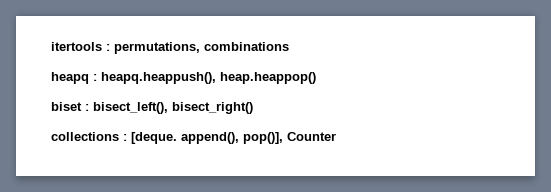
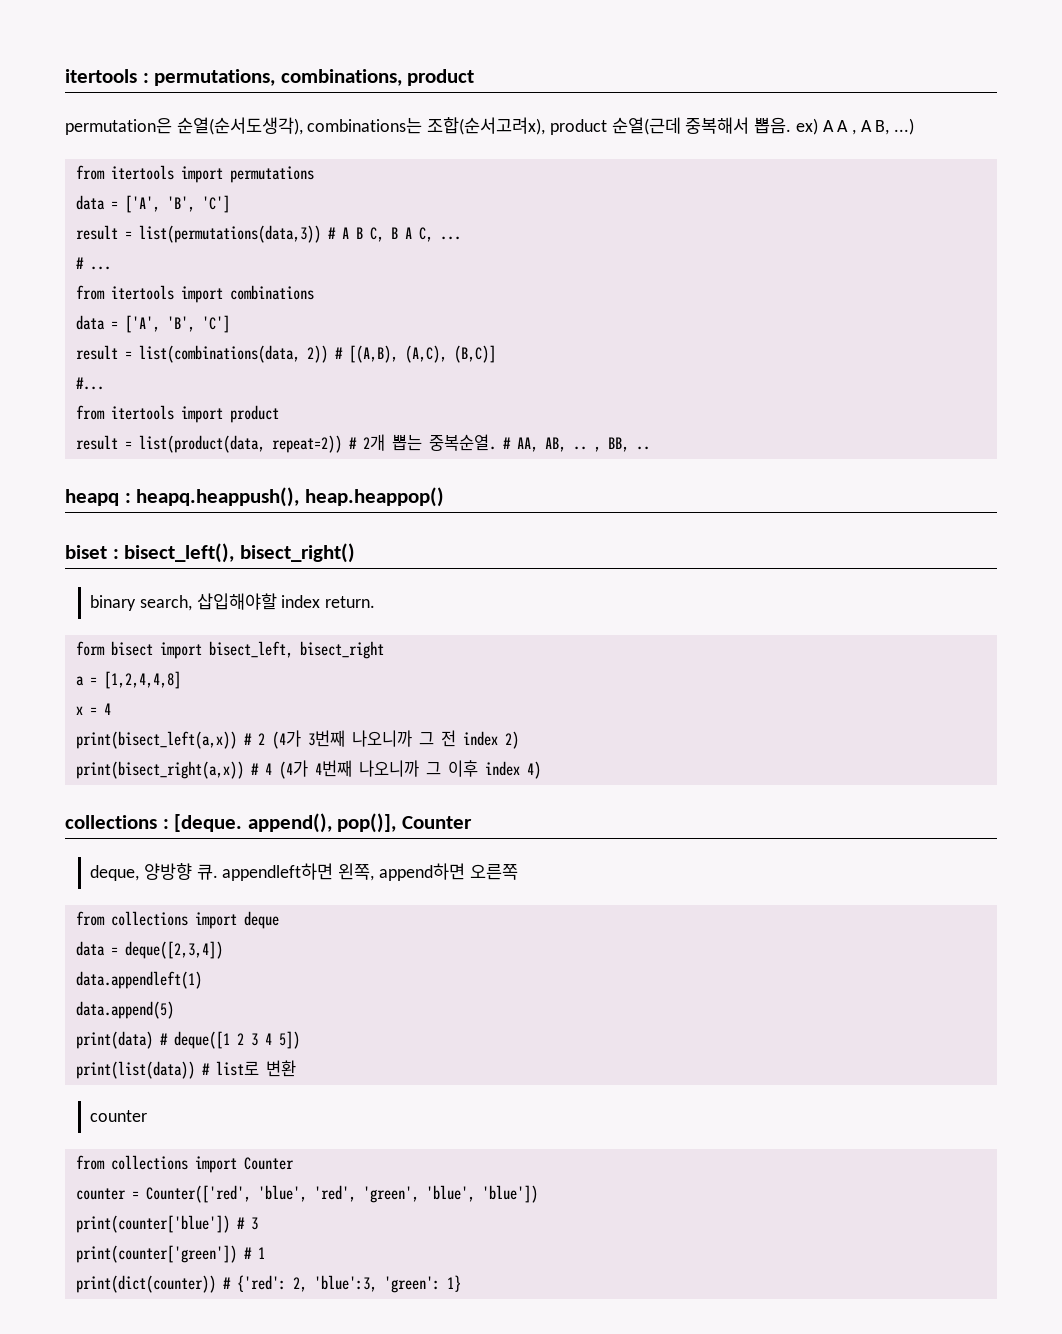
[204,42,289,51] combinations -> [280,69,475,86] [65,117,915,135] [75,165,314,183] [75,195,230,213] [75,225,461,243] [75,257,111,270] [75,285,314,303] [75,315,230,333] [75,345,496,363] [75,377,104,390] [75,405,279,423] [75,434,650,453] combinations, product // permutation은 순열(순서도생각), combinations는 조합(순서고려x), product 순열(근데 중복해서 뽑음. ex) A A , A B, ...) // from itertools import permutations // data = ['A', 'B', 'C'] // result = list(permutations(data,3)) # A B C, B A C, ... // # ... // from itertools import combinations // data = ['A', 'B', 'C'] // result = list(combinations(data, 2)) # [(A,B), (A,C), (B,C)] // #... // from itertools import product // result = list(product(data, repeat=2)) # 2개 뽑는 중복순열. # AA, AB, .. , BB, ..
(253, 108) none -> [90,593,376,611] [75,641,384,659] [75,671,181,689] [75,703,111,715] [75,730,519,749] [75,760,541,779] // binary search, 삽입해야할 index return. // form bisect import bisect_left, bisect_right // a = [1,2,4,4,8] // x = 4 // print(bisect_left(a,x)) # 2 (4가 3번째 나오니까 그 전 index 2) // print(bisect_right(a,x)) # 4 (4가 4번째 나오니까 그 이후 index 4)
(336, 136) none -> [90,863,518,881] [75,911,279,929] [75,941,223,959] [75,971,202,989] [75,1001,174,1019] [75,1031,300,1049] [75,1060,296,1079] [90,1110,148,1122] [75,1155,294,1173] [75,1185,538,1203] [75,1215,258,1233] [75,1245,265,1263] [75,1275,461,1293] // deque, 양방향 큐. appendleft하면 왼쪽, append하면 오른쪽 // from collections import deque // data = deque([2,3,4]) // data.appendleft(1) // data.append(5) // print(data) # deque([1 2 3 4 5]) // print(list(data)) # list로 변환 // counter // from collections import Counter // counter = Counter(['red', 'blue', 'red', 'green', 'blue', 'blue']) // print(counter['blue']) # 3 // print(counter['green']) # 1 // print(dict(counter)) # {'red': 2, 'blue':3, 'green': 1}

